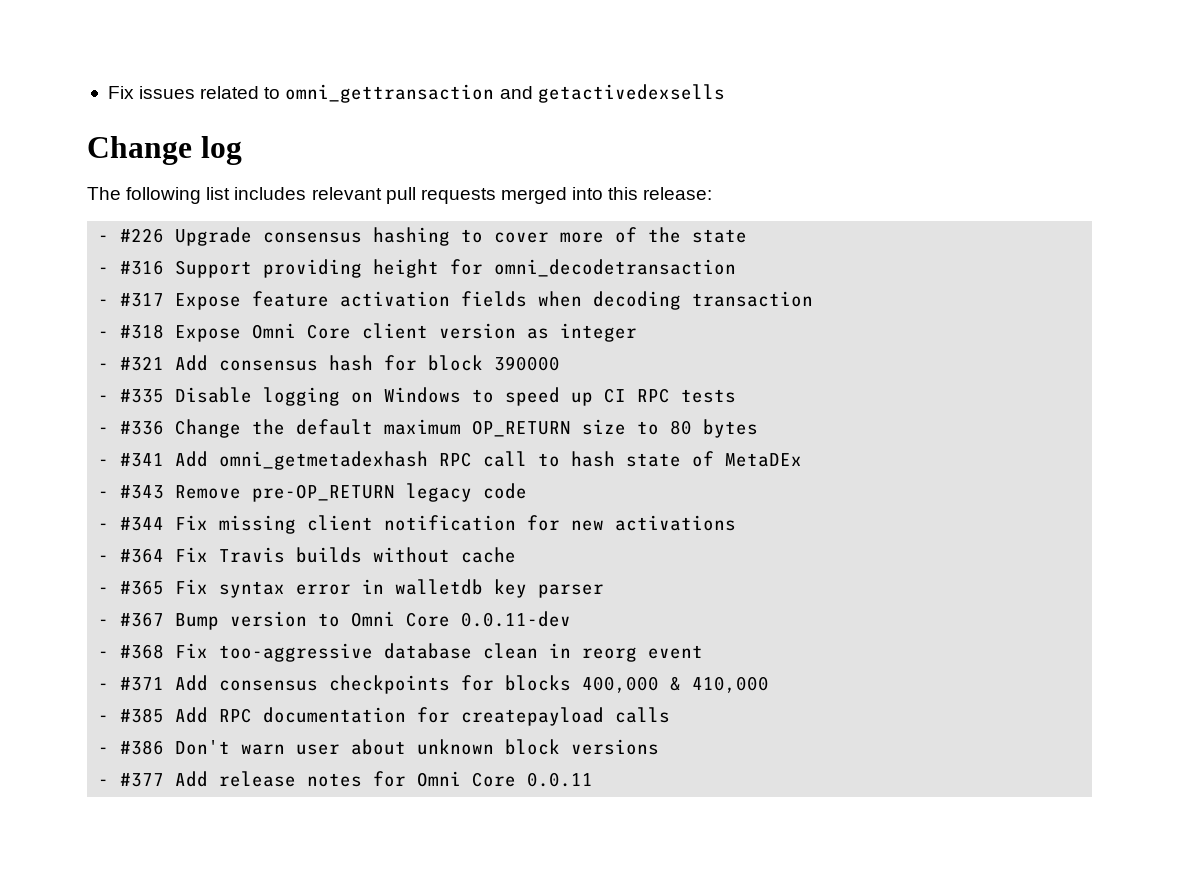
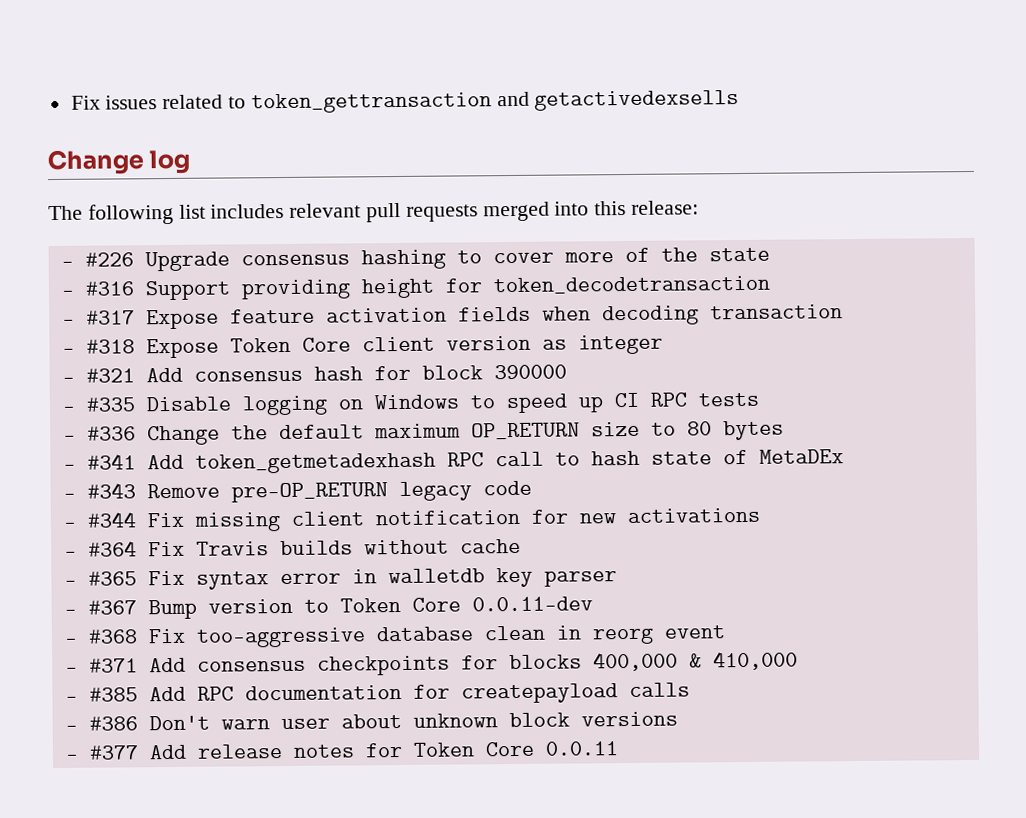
[285,84,495,103] omni_gettransaction -> [250,92,492,114] token_gettransaction
[494,259,737,277] omni_decodetransaction -> [492,275,770,295] token_decodetransaction
[252,323,297,339] Omni -> [229,337,291,353] Token
[219,451,429,470] omni_getmetadexhash -> [194,452,436,474] token_getmetadexhash
[351,611,396,627] Omni -> [339,597,401,613] Token
[417,771,462,787] Omni -> [412,742,475,757] Token

